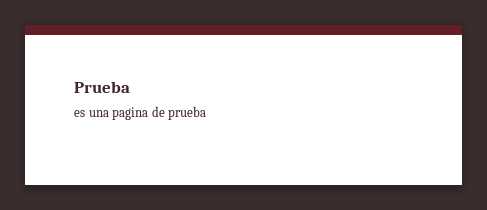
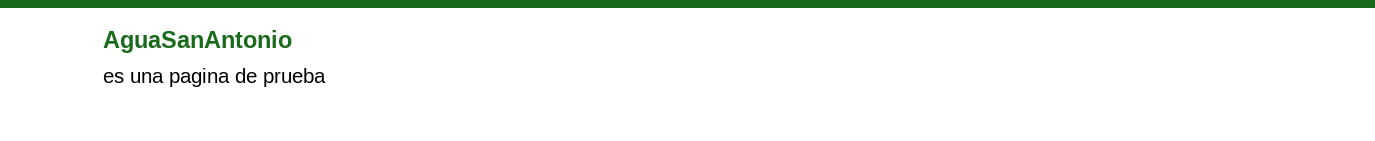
[74,81,130,93] Prueba -> [103,30,292,53] AguaSanAntonio

